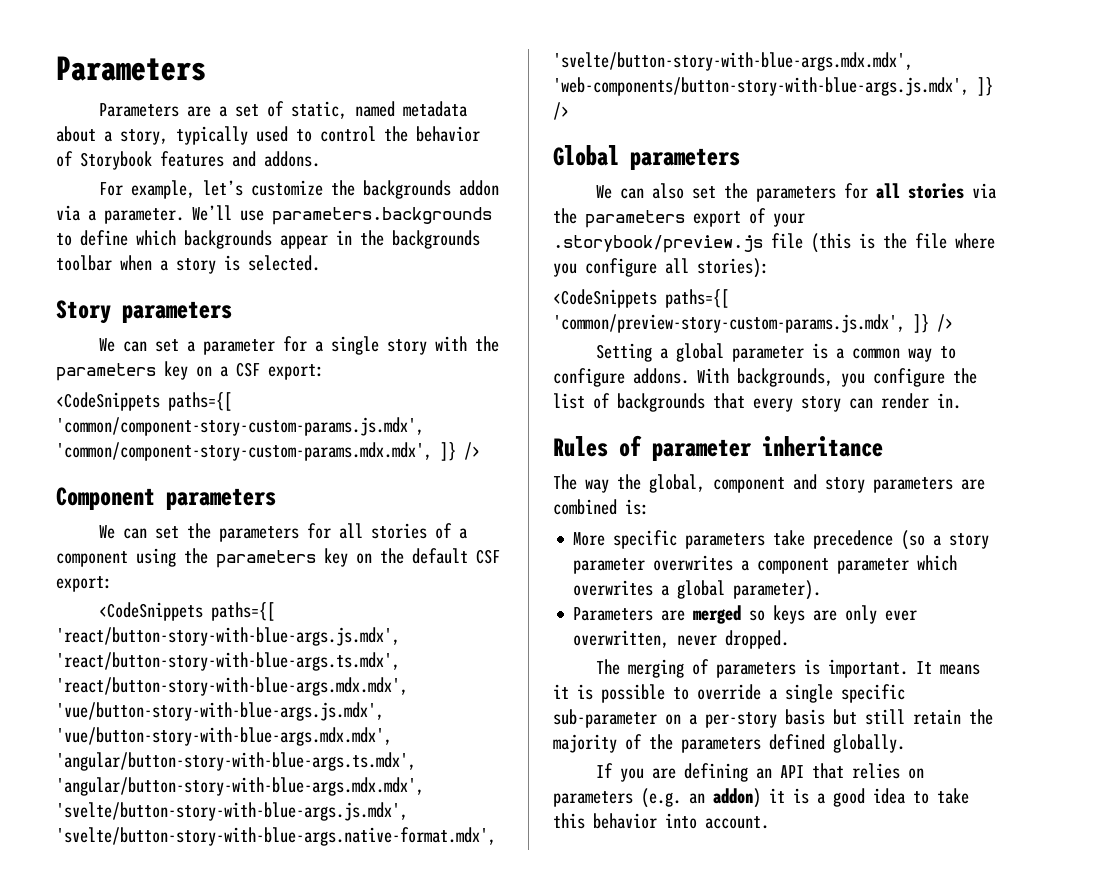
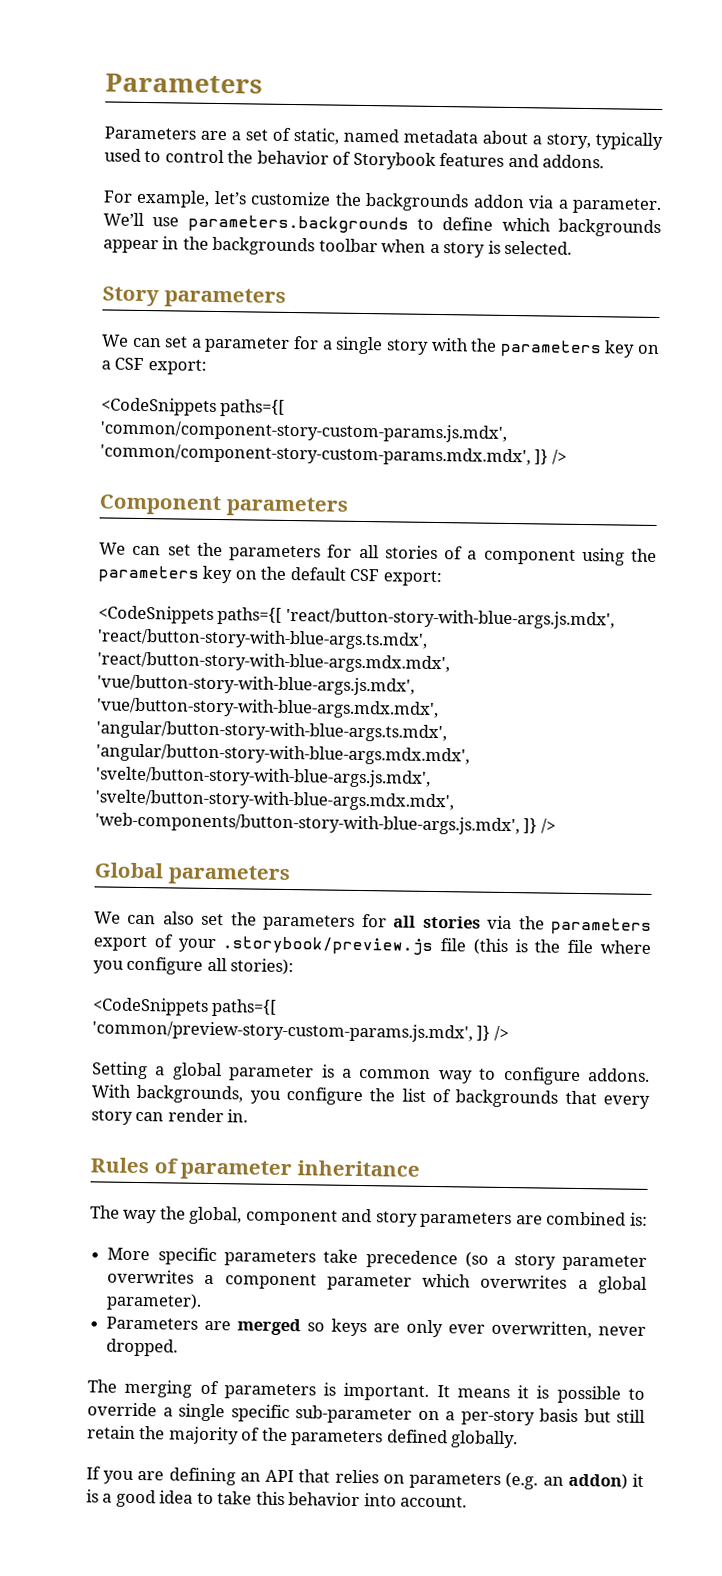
[56,827,496,846] 'svelte/button-story-with-blue-args.native-format.mdx', -> (431, 777) none

